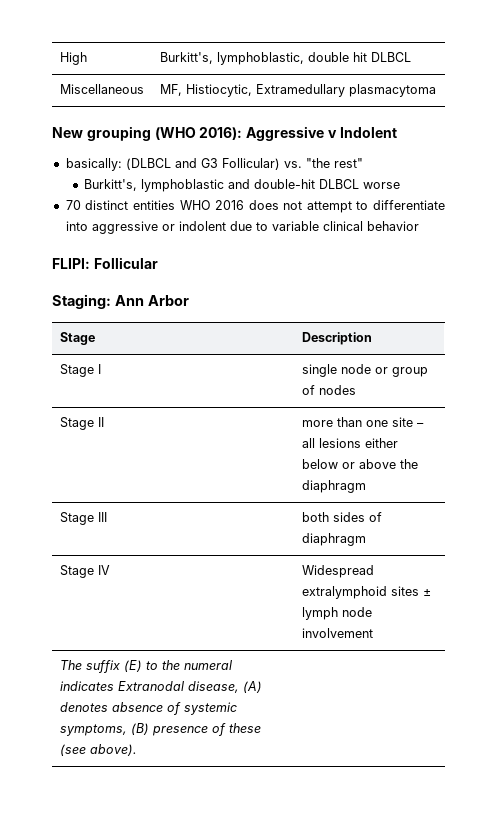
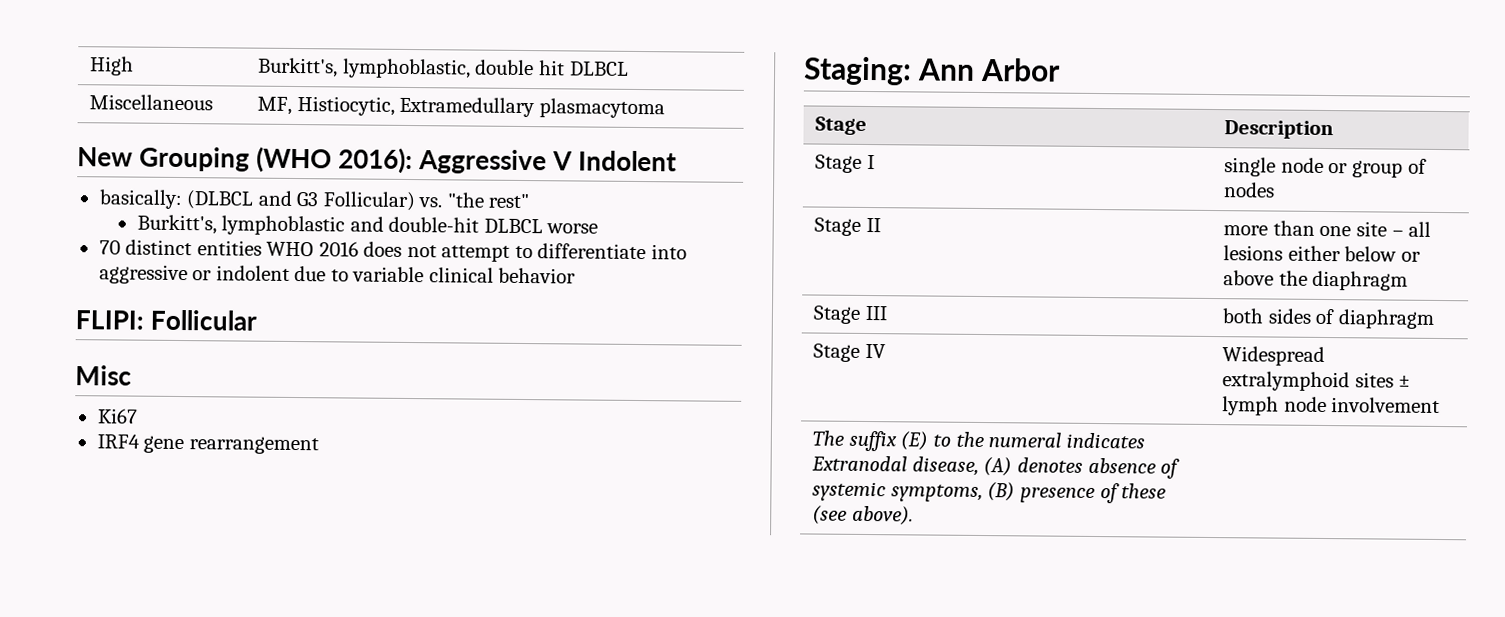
[86,126,151,141] grouping -> [139,146,251,172] Grouping
[327,130,337,138] v -> [552,151,574,171] V
(158, 263) none -> [75,365,132,386] [96,408,138,424] [96,434,319,455] // Misc // Ki67 // IRF4 gene rearrangement

